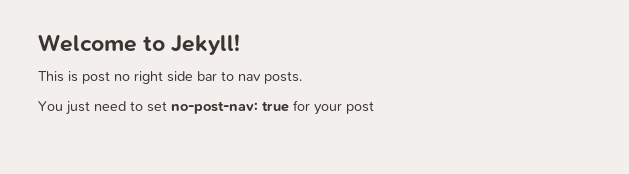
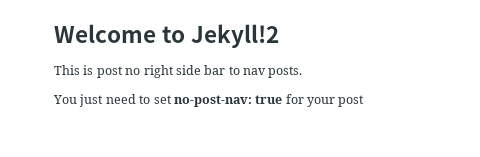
[171,34,241,55] Jekyll! -> [191,24,280,48] Jekyll!2

